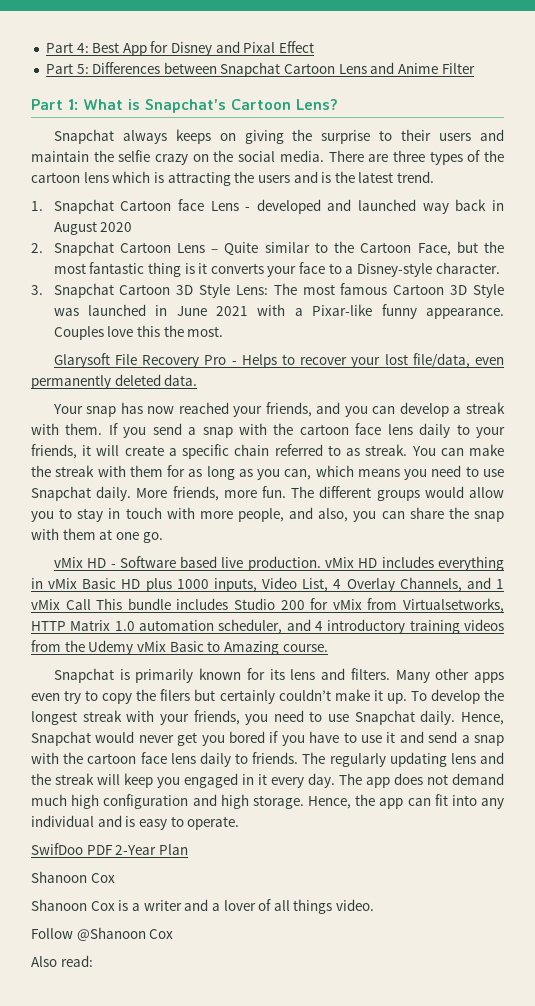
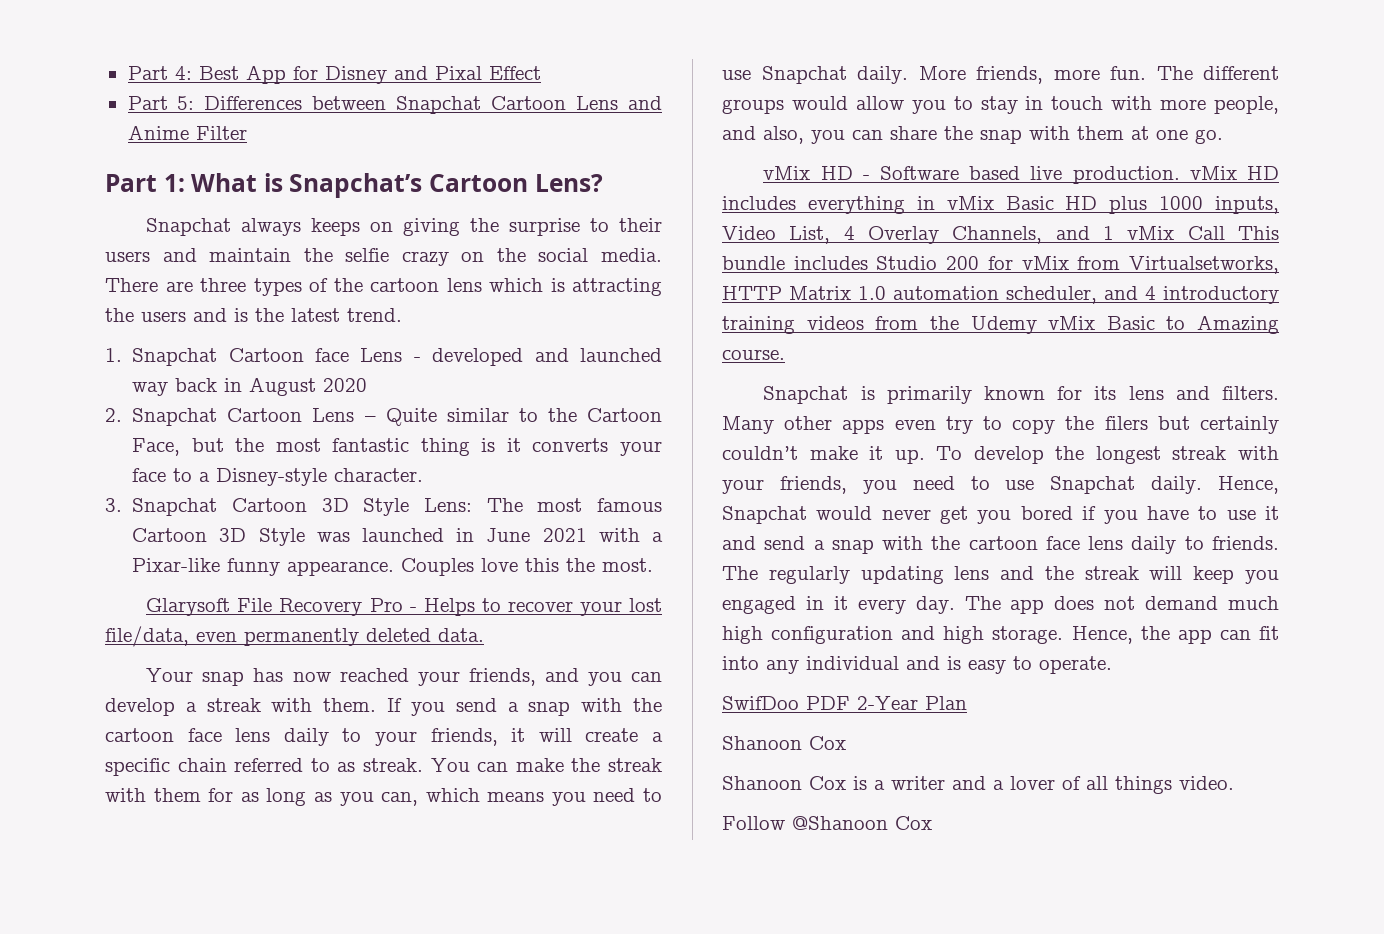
[31,955,93,967] // Also read: -> (932, 823) none

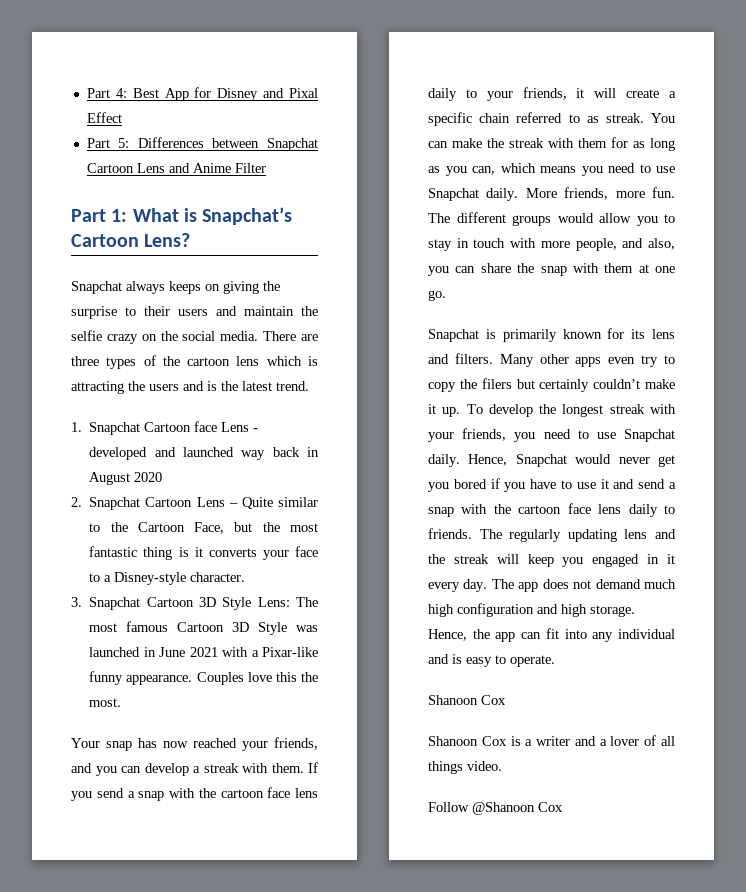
[146,598,662,616] [105,626,484,647] // Glarysoft File Recovery Pro - Helps to recover your lost file/data, even permanently deleted data. -> (122, 702) none
[763,166,1279,184] [722,196,1279,214] [722,226,1279,244] [722,256,1279,274] [722,286,1279,304] [722,315,1279,334] [722,349,785,360] // vMix HD - Software based live production. vMix HD includes everything in vMix Basic HD plus 1000 inputs, Video List, 4 Overlay Channels, and 1 vMix Call This bundle includes Studio 200 for vMix from Virtualsetworks, HTTP Matrix 1.0 automation scheduler, and 4 introductory training videos from the Udemy vMix Basic to Amazing course. -> (446, 295) none
[722,696,967,710] // SwifDoo PDF 2-Year Plan -> (555, 661) none

